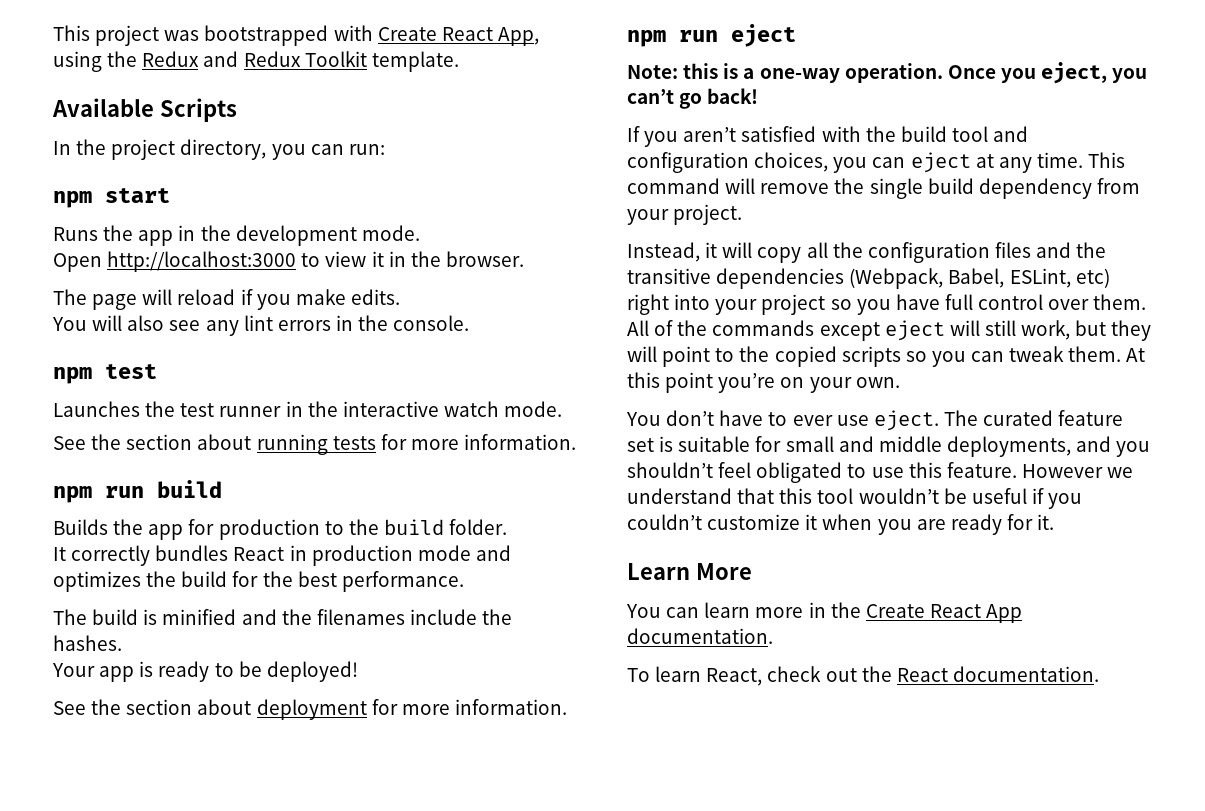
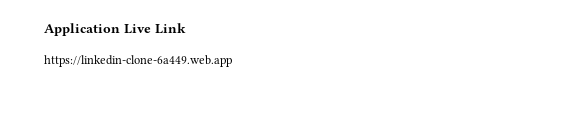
[53,25,539,46] [53,51,459,72] [52,98,237,122] [53,139,385,160] [53,188,170,208] [53,225,420,246] [53,251,524,272] [53,289,400,310] [52,315,470,336] [53,364,157,384] [53,401,563,417] [53,434,577,455] [53,480,222,503] [53,519,508,540] [53,545,511,566] [53,571,464,592] [53,609,513,625] [53,635,122,651] [52,661,358,682] [53,699,567,720] [627,24,796,47] [627,62,1148,84] [627,88,759,109] [627,126,1029,147] [627,152,1126,173] [627,178,1140,199] [627,204,743,225] [627,242,1107,263] [627,268,1110,289] [627,294,1147,315] [627,320,1152,341] [627,346,1146,367] [627,372,900,393] [626,410,1124,431] [627,436,1151,457] [627,462,1134,483] [627,488,1083,509] [627,514,1055,535] [627,563,752,580] [626,602,1023,623] [627,628,773,644] [627,666,1099,686] This project was bootstrapped with Create React App, using the Redux and Redux Toolkit template. // Available Scripts // In the project directory, you can run: // npm start // Runs the app in the development mode. // Open http://localhost:3000 to view it in the browser. // The page will reload if you make edits. // You will also see any lint errors in the console. // npm test // Launches the test runner in the interactive watch mode. // See the section about running tests for more information. // npm run build // Builds the app for production to the build folder. // It correctly bundles React in production mode and optimizes the build for the best performance. // The build is minified and the filenames include the hashes. // Your app is ready to be deployed! // See the section about deployment for more information. // npm run eject // Note: this is a one-way operation. Once you eject, you can’t go back! // If you aren’t satisfied with the build tool and configuration choices, you can eject at any time. This command will remove the single build dependency from your project. // Instead, it will copy all the configuration files and the transitive dependencies (Webpack, Babel, ESLint, etc) right into your project so you have full control over them. All of the commands except eject will still work, but they will point to the copied scripts so you can tweak them. At this point you’re on your own. // You don’t have to ever use eject. The curated feature set is suitable for small and middle deployments, and you shouldn’t feel obligated to use this feature. However we understand that this tool wouldn’t be useful if you couldn’t customize it when you are ready for it. // Learn More // You can learn more in the Create React App documentation. // To learn React, check out the React documentation. -> [44,23,186,36] [44,55,232,67] Application Live Link // https://linkedin-clone-6a449.web.app

